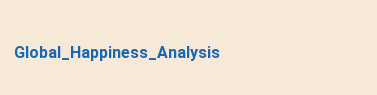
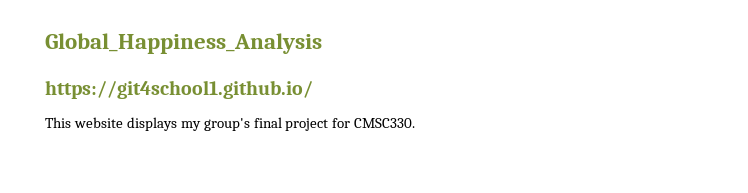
(220, 53) none -> [45,80,313,99] [45,117,416,131] // https://git4school1.github.io/ // This website displays my group's final project for CMSC330.

